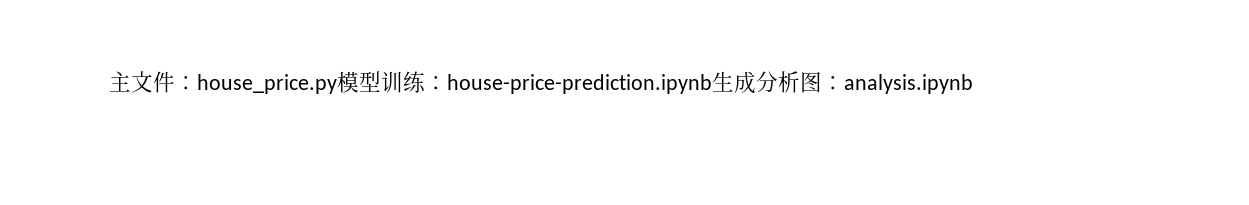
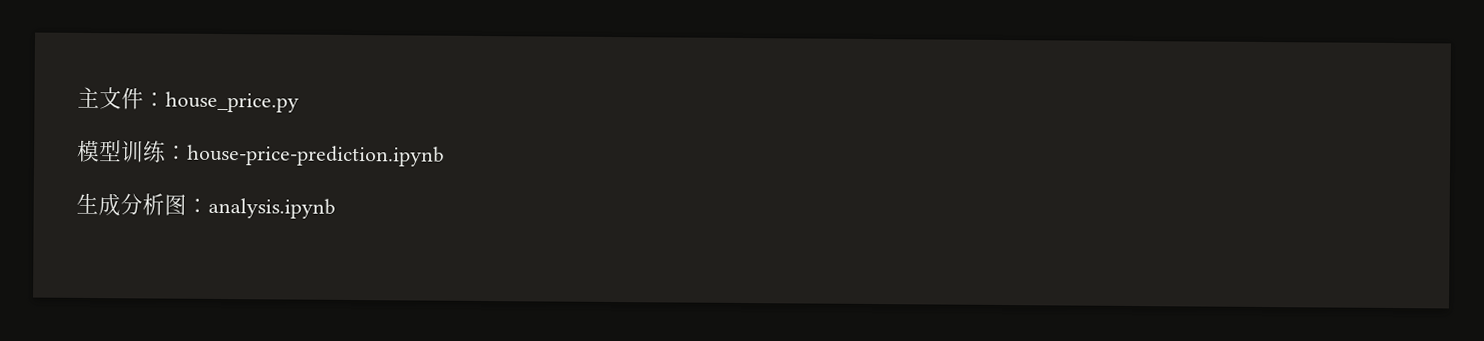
(337, 84) none -> (299, 102) //
(712, 84) none -> (445, 155) //

